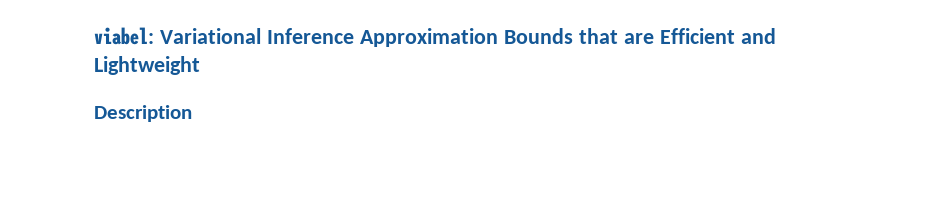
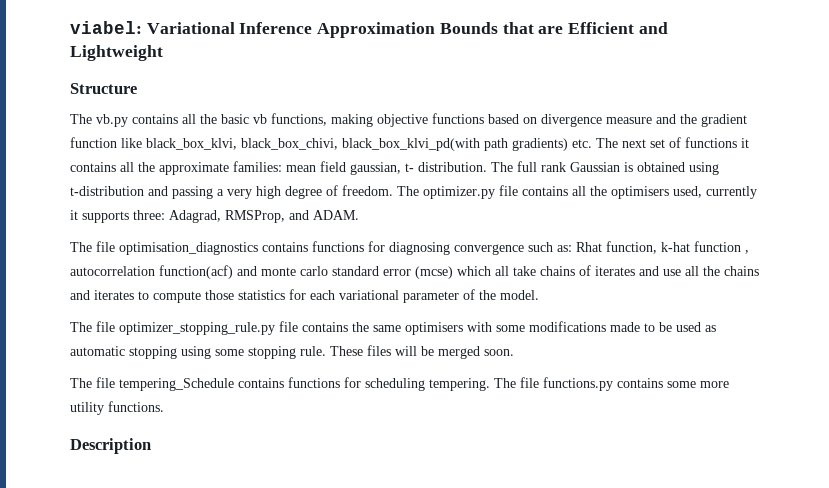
(200, 65) none -> [70,83,137,94] [70,113,747,127] [70,137,749,151] [70,161,719,175] [70,185,757,199] [70,210,359,223] [70,241,749,255] [70,265,759,279] [70,289,539,303] [70,321,716,335] [70,345,514,359] [70,377,729,391] [70,401,164,415] // Structure // The vb.py contains all the basic vb functions, making objective functions based on divergence measure and the gradient function like black_box_klvi, black_box_chivi, black_box_klvi_pd(with path gradients) etc. The next set of functions it contains all the approximate families: mean field gaussian, t- distribution. The full rank Gaussian is obtained using t-distribution and passing a very high degree of freedom. The optimizer.py file contains all the optimisers used, currently it supports three: Adagrad, RMSProp, and ADAM. // The file optimisation_diagnostics contains functions for diagnosing convergence such as: Rhat function, k-hat function , autocorrelation function(acf) and monte carlo standard error (mcse) which all take chains of iterates and use all the chains and iterates to compute those statistics for each variational parameter of the model. // The file optimizer_stopping_rule.py file contains the same optimisers with some modifications made to be used as automatic stopping using some stopping rule. These files will be merged soon. // The file tempering_Schedule contains functions for scheduling tempering. The file functions.py contains some more utility functions.

